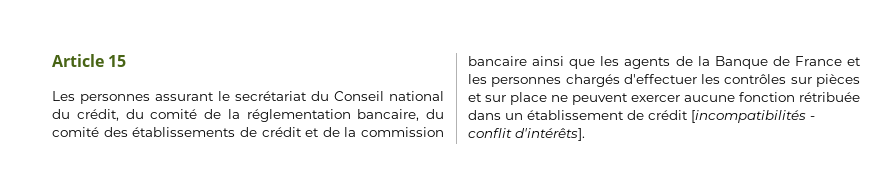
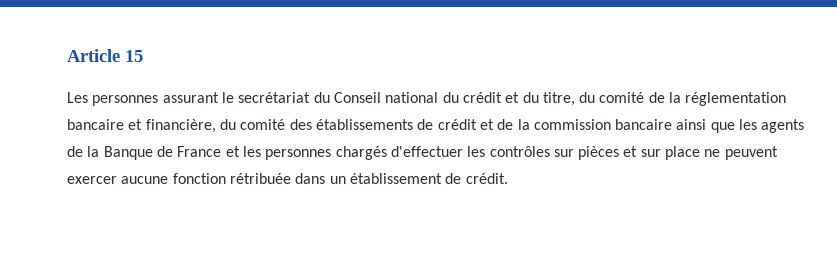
[76,109,119,121] crédit, -> [462,92,575,106] crédit et du titre,
[357,109,420,121] bancaire, -> [67,119,216,133] bancaire et financière,
[648,110,815,123] [468,128,585,141] crédit [incompatibilités - conflit d'intérêts]. -> [465,173,508,184] crédit.

